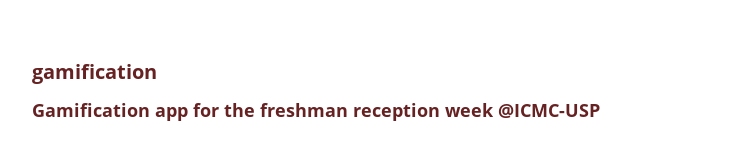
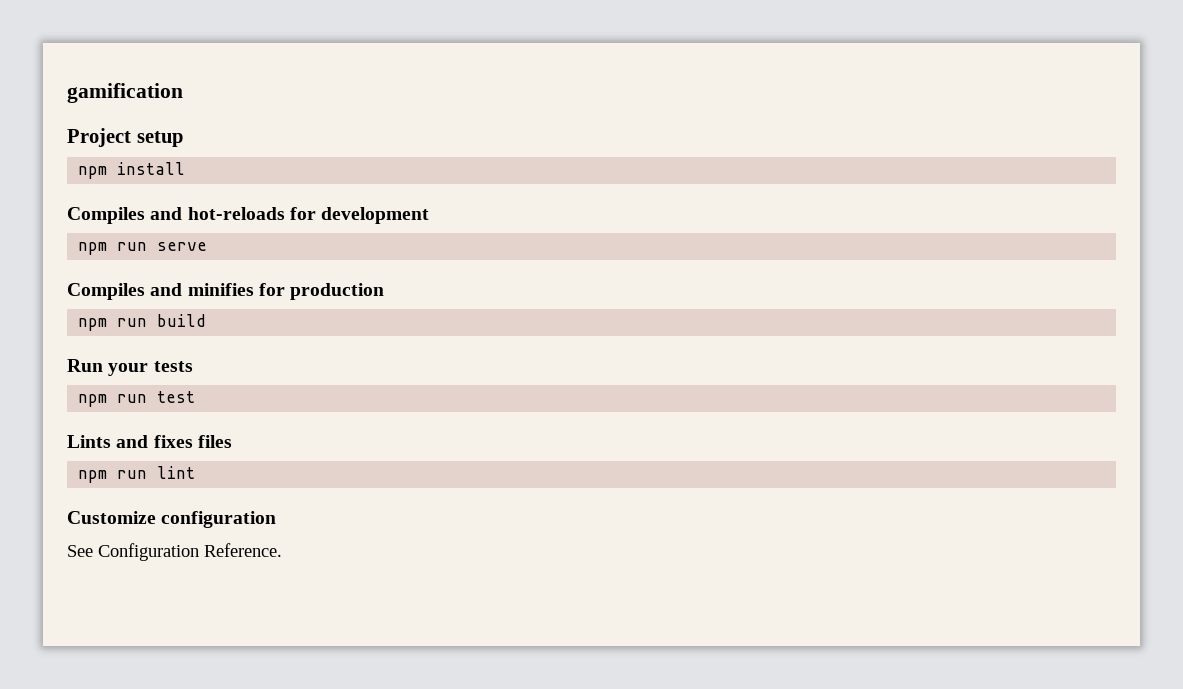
[32,103,600,121] Gamification app for the freshman reception week @ICMC-USP -> [67,128,183,147] [78,162,186,179] [67,207,430,224] [78,242,208,255] [67,283,385,300] [78,314,207,331] [67,359,193,376] [78,391,196,407] [67,435,232,448] [78,466,196,483] [67,511,277,528] [67,543,282,561] Project setup // npm install // Compiles and hot-reloads for development // npm run serve // Compiles and minifies for production // npm run build // Run your tests // npm run test // Lints and fixes files // npm run lint // Customize configuration // See Configuration Reference.

